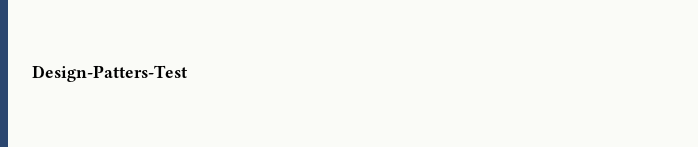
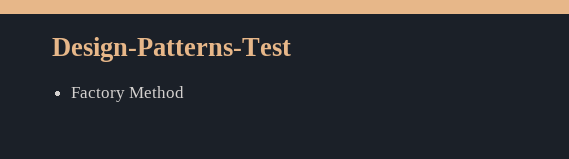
[32,65,187,82] Design-Patters-Test -> [52,37,291,62] [70,86,185,102] Design-Patterns-Test // Factory Method

